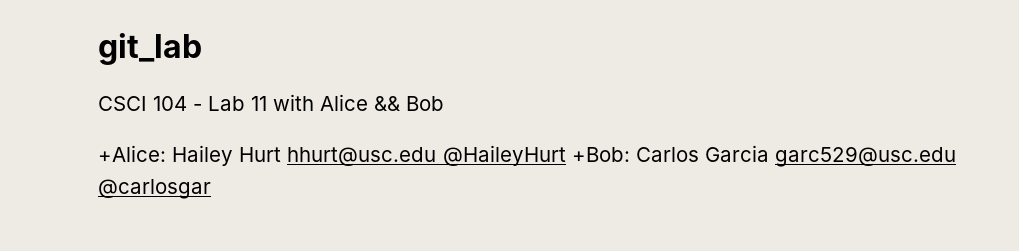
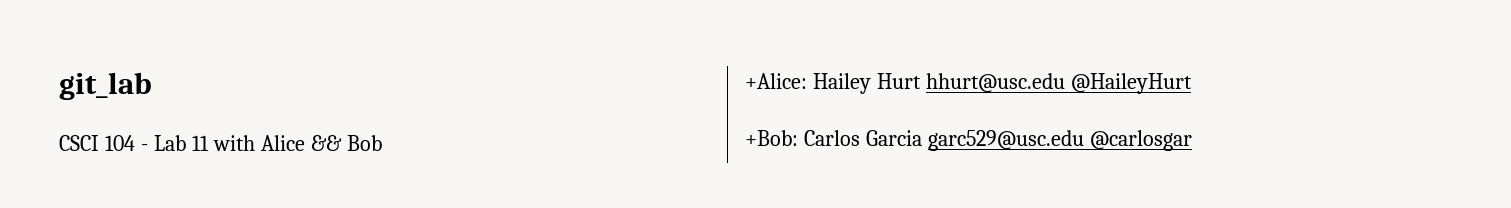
(566, 155) none -> (1192, 83) //

